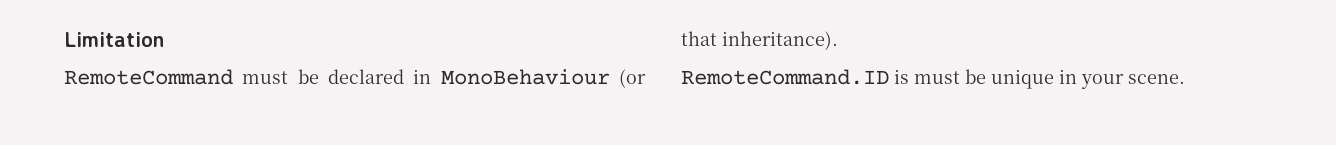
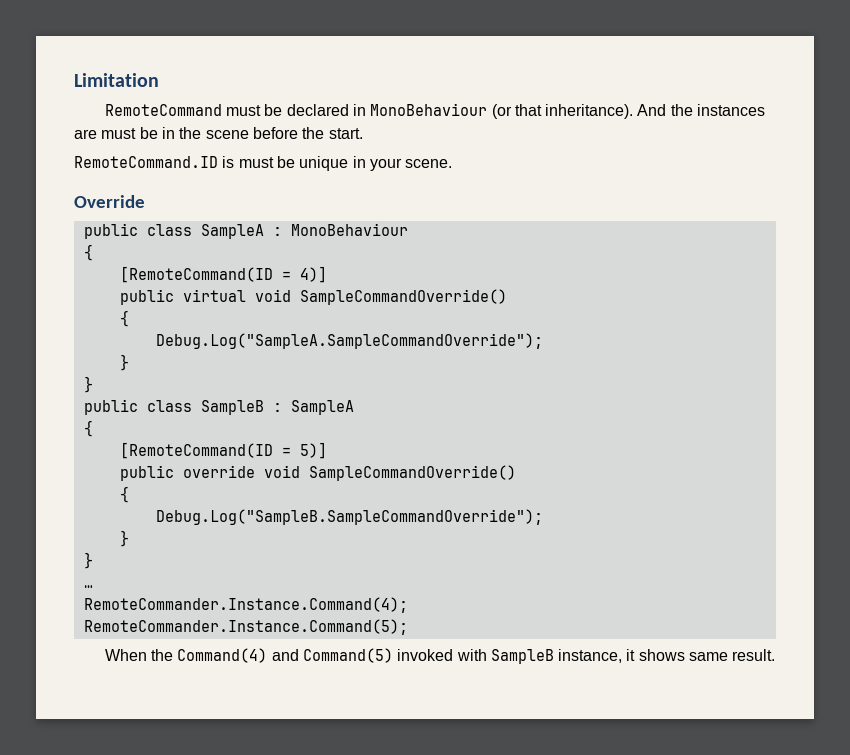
(838, 40) none -> [637,104,766,116] [74,127,363,139] And the instances are must be in the scene before the start.
(1185, 79) none -> [74,195,145,208] [83,223,408,239] [83,244,93,261] [119,266,327,283] [119,289,507,305] [119,310,129,327] [155,333,543,349] [119,354,129,371] [83,376,93,393] [83,399,354,415] [83,420,93,437] [119,442,327,459] [119,465,516,481] [119,486,129,503] [155,509,543,525] [119,530,129,547] [83,552,93,569] [83,585,93,588] [83,597,408,613] [83,619,408,635] [104,648,776,664] // Override // public class SampleA : MonoBehaviour // { // [RemoteCommand(ID = 4)] // public virtual void SampleCommandOverride() // { // Debug.Log("SampleA.SampleCommandOverride"); // } // } // public class SampleB : SampleA // { // [RemoteCommand(ID = 5)] // public override void SampleCommandOverride() // { // Debug.Log("SampleB.SampleCommandOverride"); // } // } // … // RemoteCommander.Instance.Command(4); // RemoteCommander.Instance.Command(5); // When the Command(4) and Command(5) invoked with SampleB instance, it shows same result.

